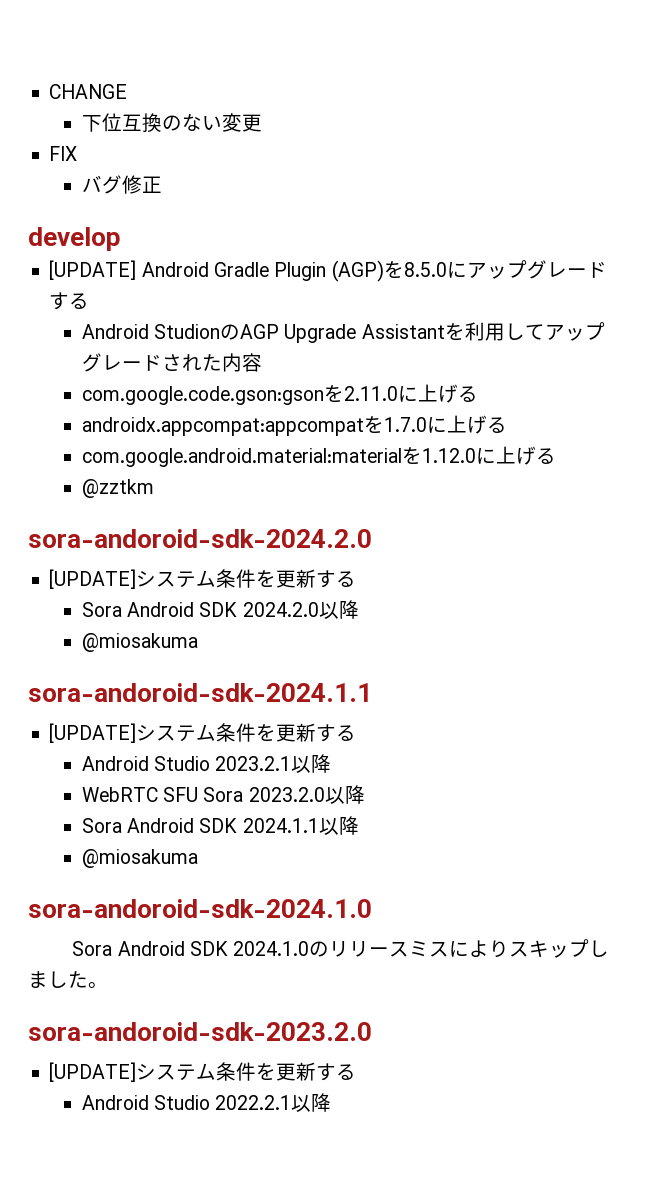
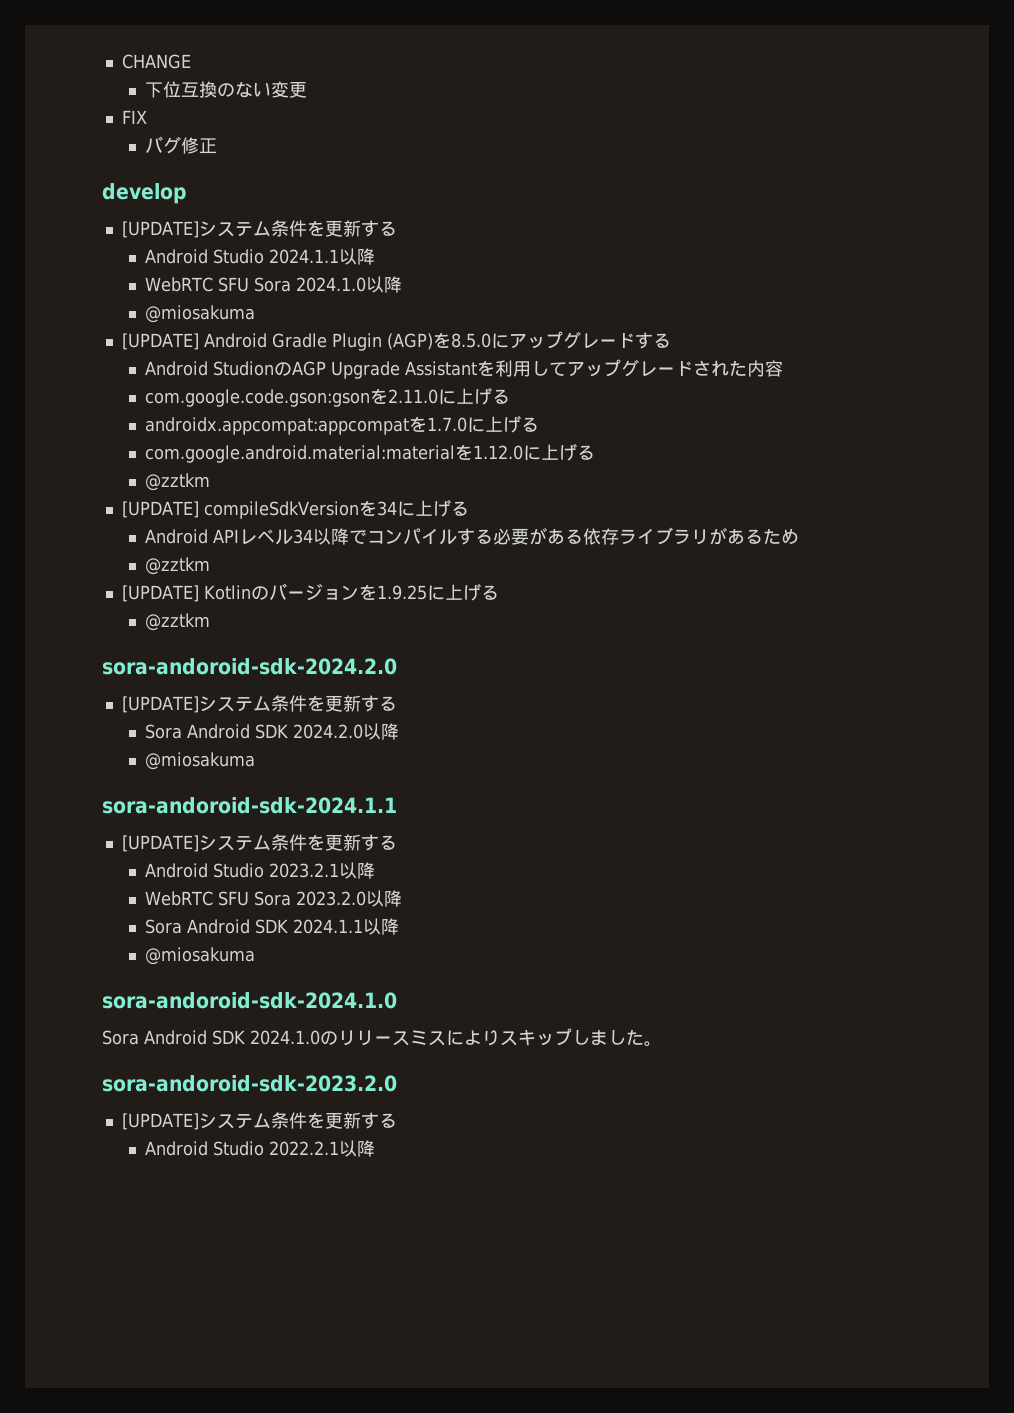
(121, 239) none -> [121,220,397,238] [145,248,376,265] [145,276,403,293] [145,305,256,323] // [UPDATE]システム条件を更新する // Android Studio 2024.1.1以降 // WebRTC SFU Sora 2024.1.0以降 // @miosakuma
(154, 488) none -> [121,499,469,519] [145,527,800,545] [145,557,211,575] [121,583,499,602] [145,613,211,631] // [UPDATE] compileSdkVersionを34に上げる // Android APIレベル34以降でコンパイルする必要がある依存ライブラリがあるため // @zztkm // [UPDATE] Kotlinのバージョンを1.9.25に上げる // @zztkm

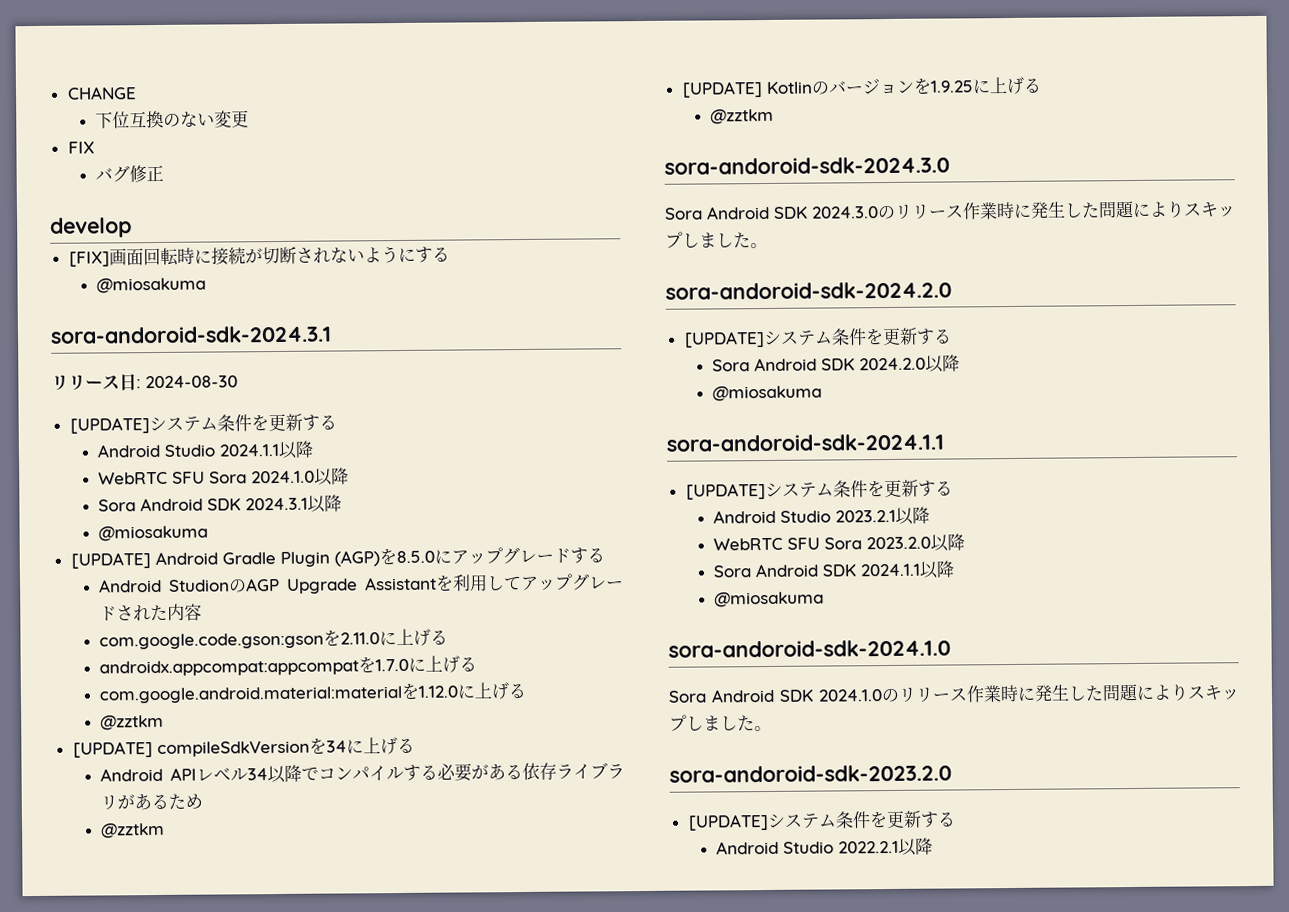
(187, 193) none -> [68,246,450,267] [96,277,207,294] [50,325,332,344] [51,373,238,391] // [FIX]画面回転時に接続が切断されないようにする // @miosakuma // sora-andoroid-sdk-2024.3.1 // リリース日: 2024-08-30
(403, 284) none -> [98,494,343,513] // Sora Android SDK 2024.3.1以降
(211, 622) none -> [664,156,950,175] [664,200,1236,220] [665,231,768,249] // sora-andoroid-sdk-2024.3.0 // Sora Android SDK 2024.3.0のリリース作業時に発生した問題によりスキップしました。
[410,1030,446,1046] ミス -> [966,683,1139,703] 作業時に発生した問題

